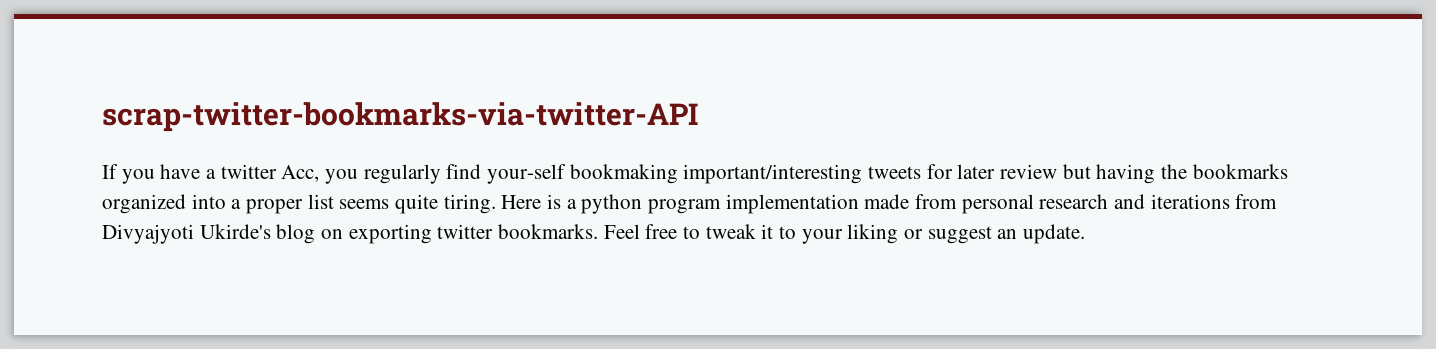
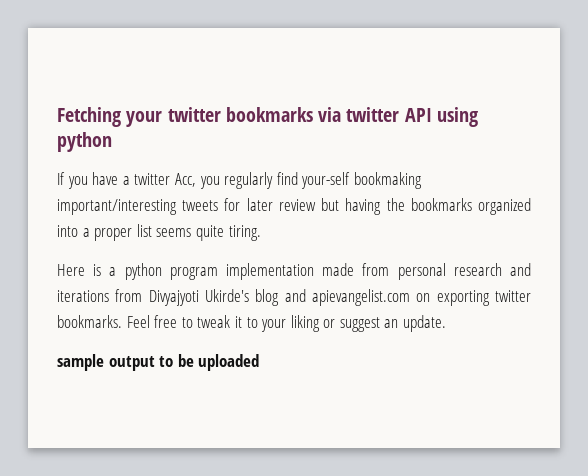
[102,102,698,132] scrap-twitter-bookmarks-via-twitter-API -> [57,107,478,127] [57,132,112,152] Fetching your twitter bookmarks via twitter API using python
(496, 204) none -> (261, 233) //
(316, 234) none -> [284,289,411,306] and apievangelist.com
(1086, 234) none -> [57,354,260,371] // sample output to be uploaded

